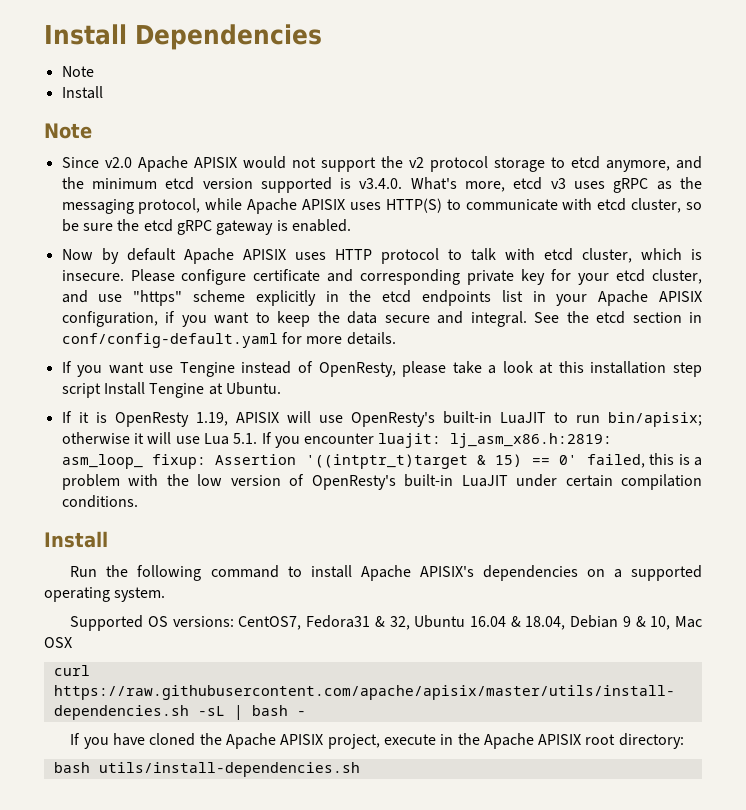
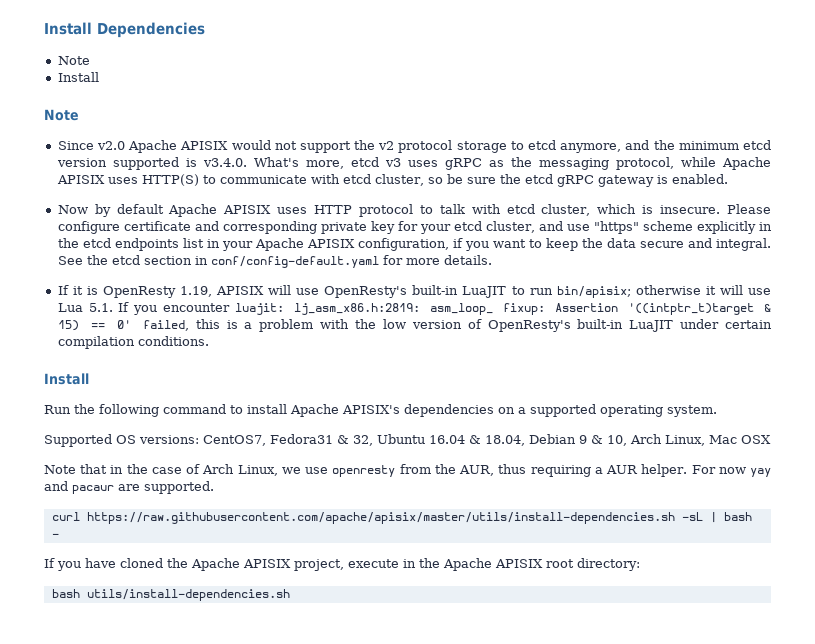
[61,361,702,377] [61,382,281,398] // If you want use Tengine instead of OpenResty, please take a look at this installation step script Install Tengine at Ubuntu. -> (492, 260) none
(671, 623) none -> [630,434,705,446] Arch Linux,
(72, 642) none -> [44,464,772,477] [44,481,214,494] // Note that in the case of Arch Linux, we use openresty from the AUR, thus requiring a AUR helper. For now yay and pacaur are supported.

